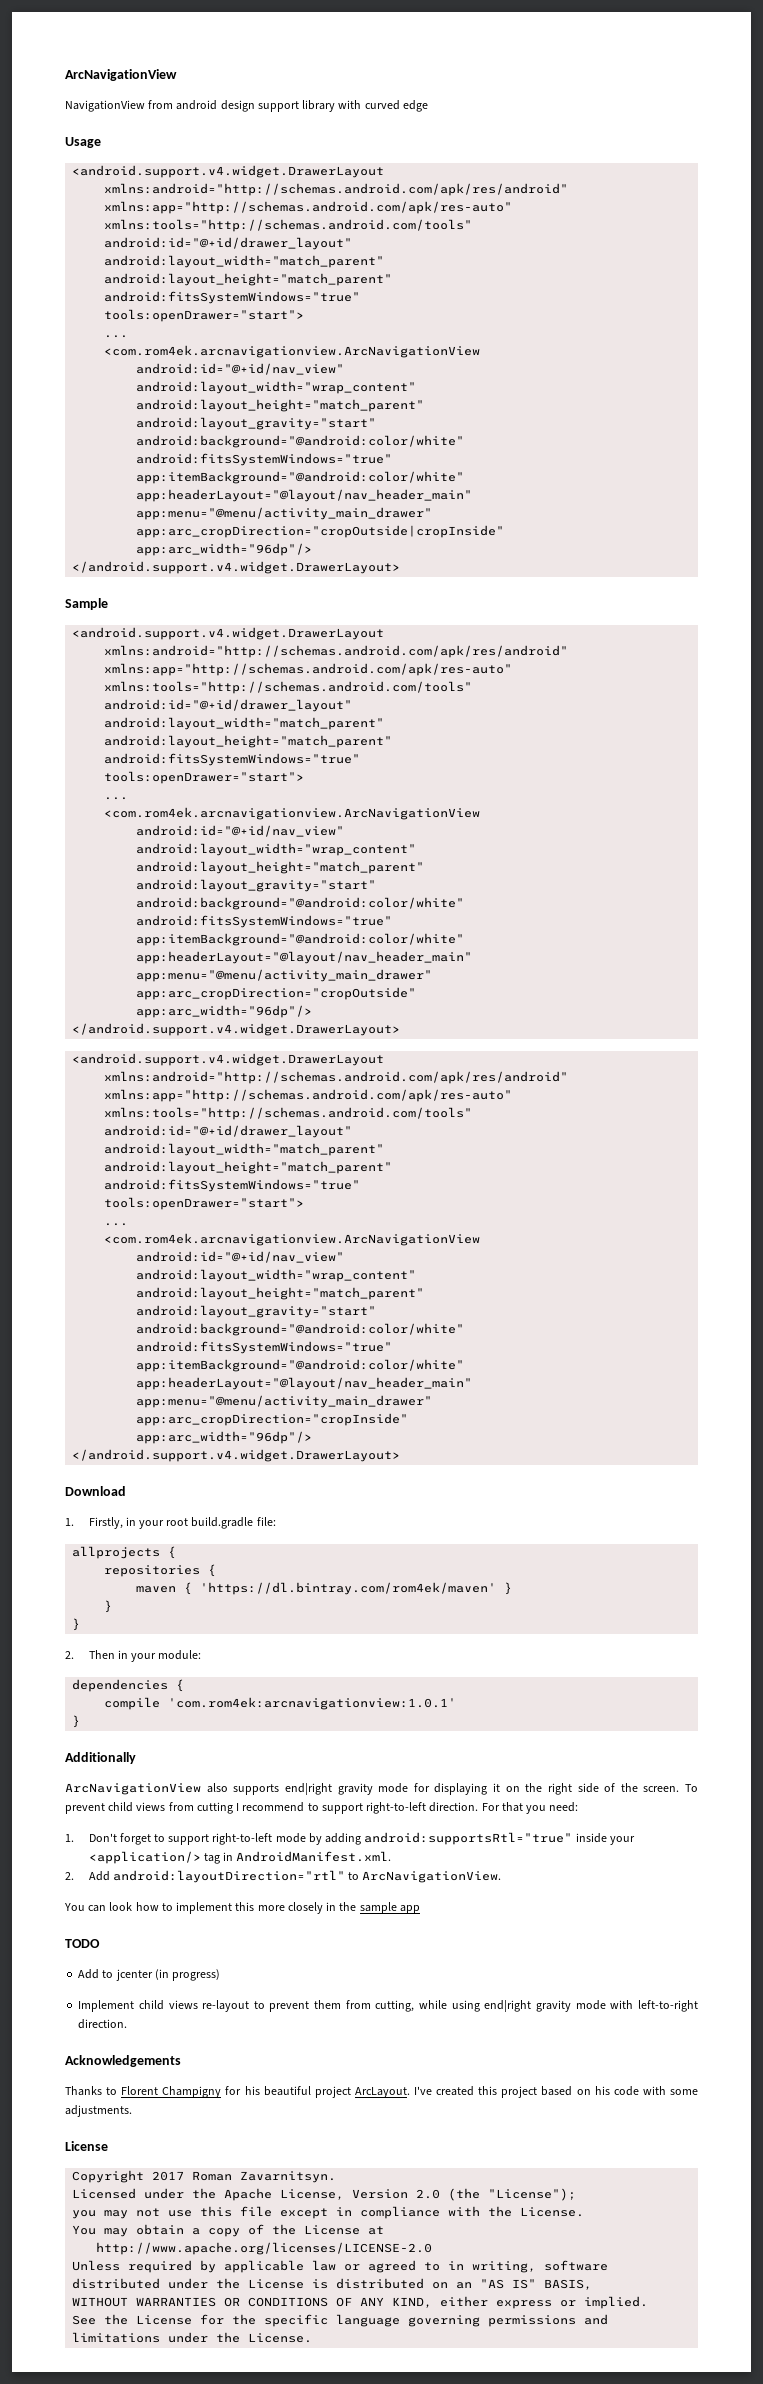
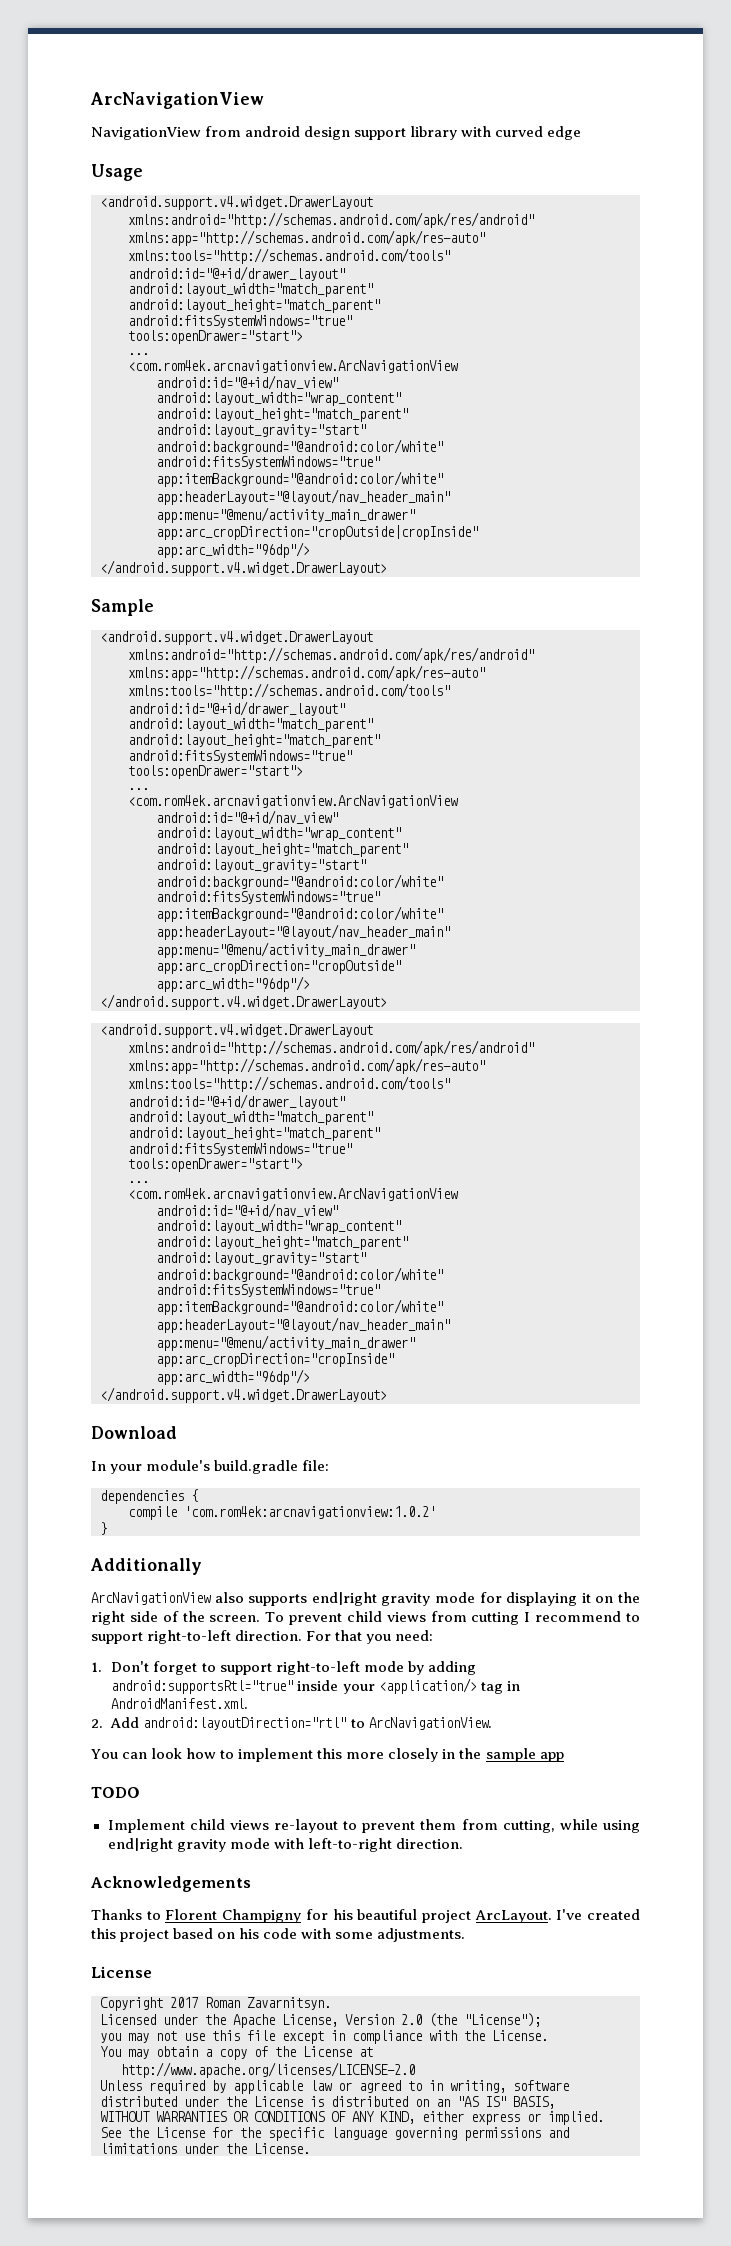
[65,1517,276,1529] [72,1546,177,1559] [104,1564,217,1577] [136,1582,513,1595] [104,1600,113,1613] [72,1618,81,1631] [65,1650,202,1662] 1. Firstly, in your root build.gradle file: // allprojects { // repositories { // maven { 'https://dl.bintray.com/rom4ek/maven' } // } // } // 2. Then in your module: -> [91,1460,330,1474] In your module's build.gradle file:
[168,1697,457,1710] 'com.rom4ek:arcnavigationview:1.0.1' -> [184,1506,436,1519] 'com.rom4ek:arcnavigationview:1.0.2'
[78,1969,221,1981] // Add to jcenter (in progress) -> (140, 1792) none

